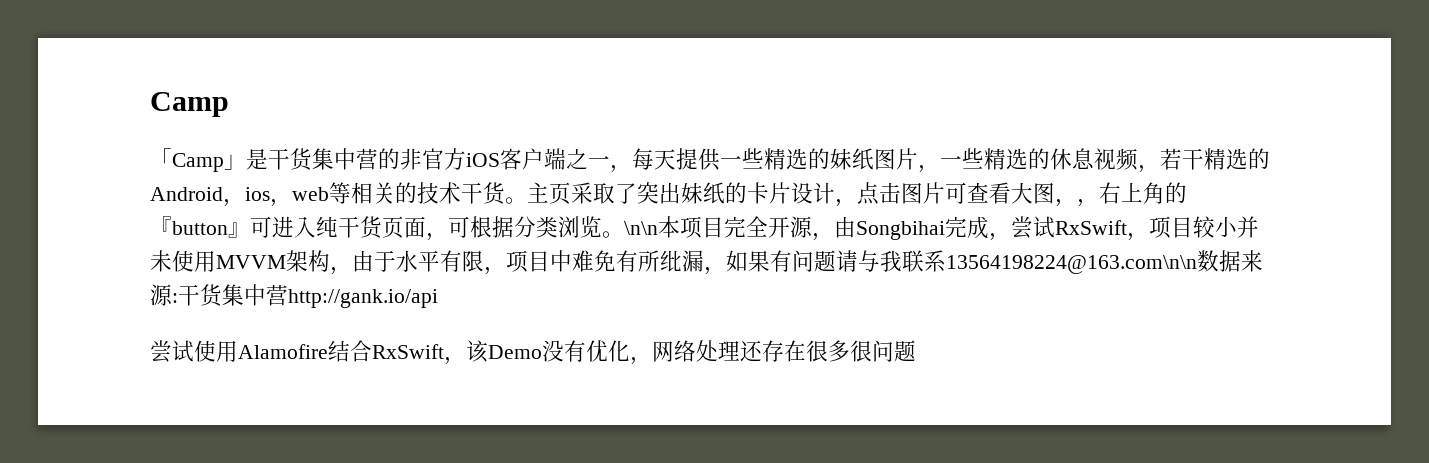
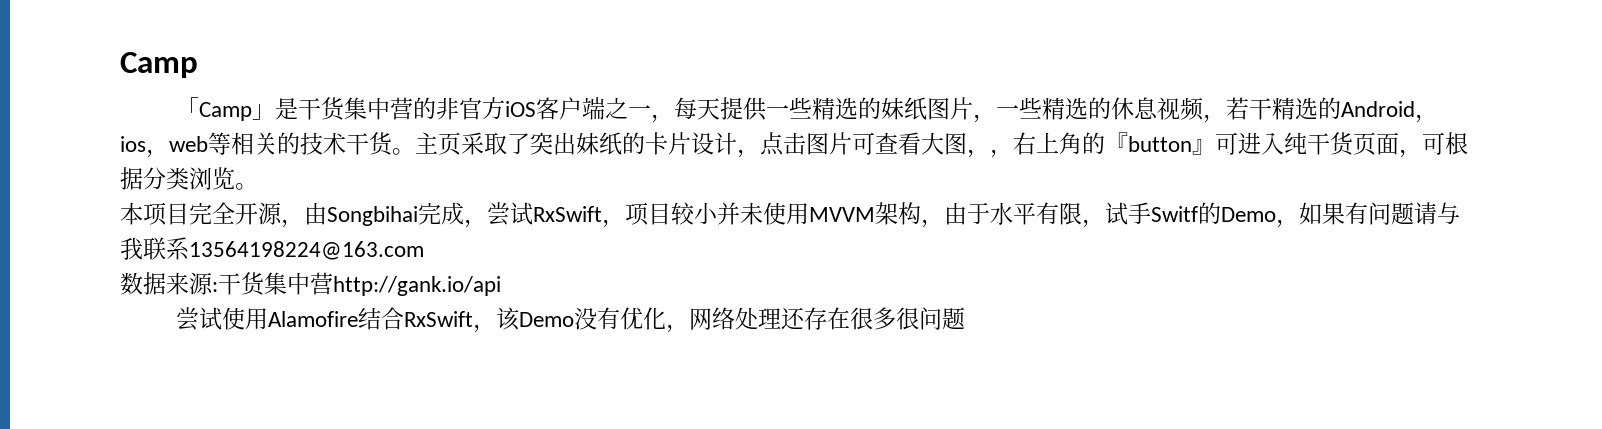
[624,221,658,235] \n\n -> (258, 186) //
[506,250,704,273] 项目中难免有所纰漏 -> [1105,202,1276,225] 试手Switf的Demo
[946,255,1197,274] 13564198224@163.com\n\n -> [189,241,424,260] 13564198224@163.com //

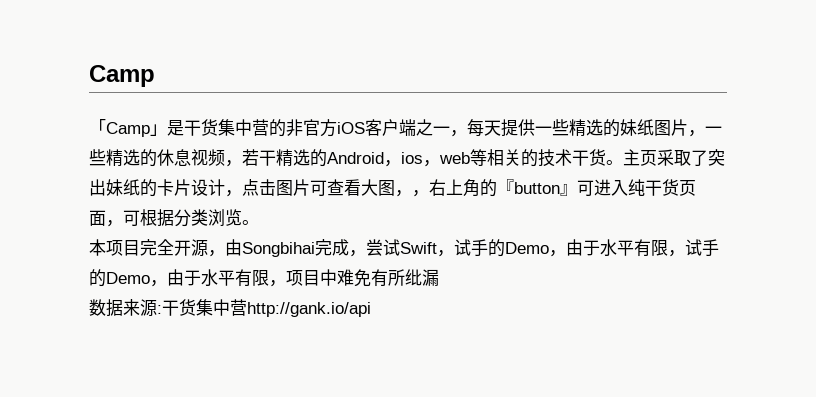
[533,202,921,228] RxSwift，项目较小并未使用MVVM架构 -> [400,239,549,257] Swift，试手的Demo
[1151,202,1460,228] [120,237,424,260] Switf的Demo，如果有问题请与我联系13564198224@163.com -> [89,269,439,287] 的Demo，由于水平有限，项目中难免有所纰漏
[175,307,965,333] // 尝试使用Alamofire结合RxSwift，该Demo没有优化，网络处理还存在很多很问题 -> (371, 309) none

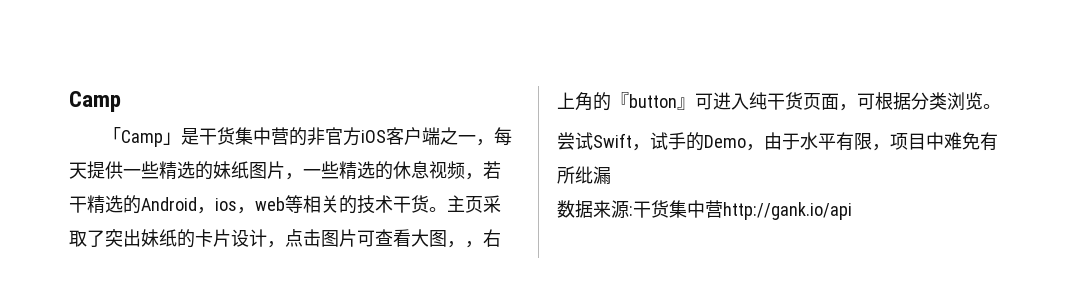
[89,239,366,257] 本项目完全开源，由Songbihai完成， -> (1001, 106) none
[685,239,719,257] [89,269,286,287] 试手的Demo，由于水平有限， -> (890, 147) none

